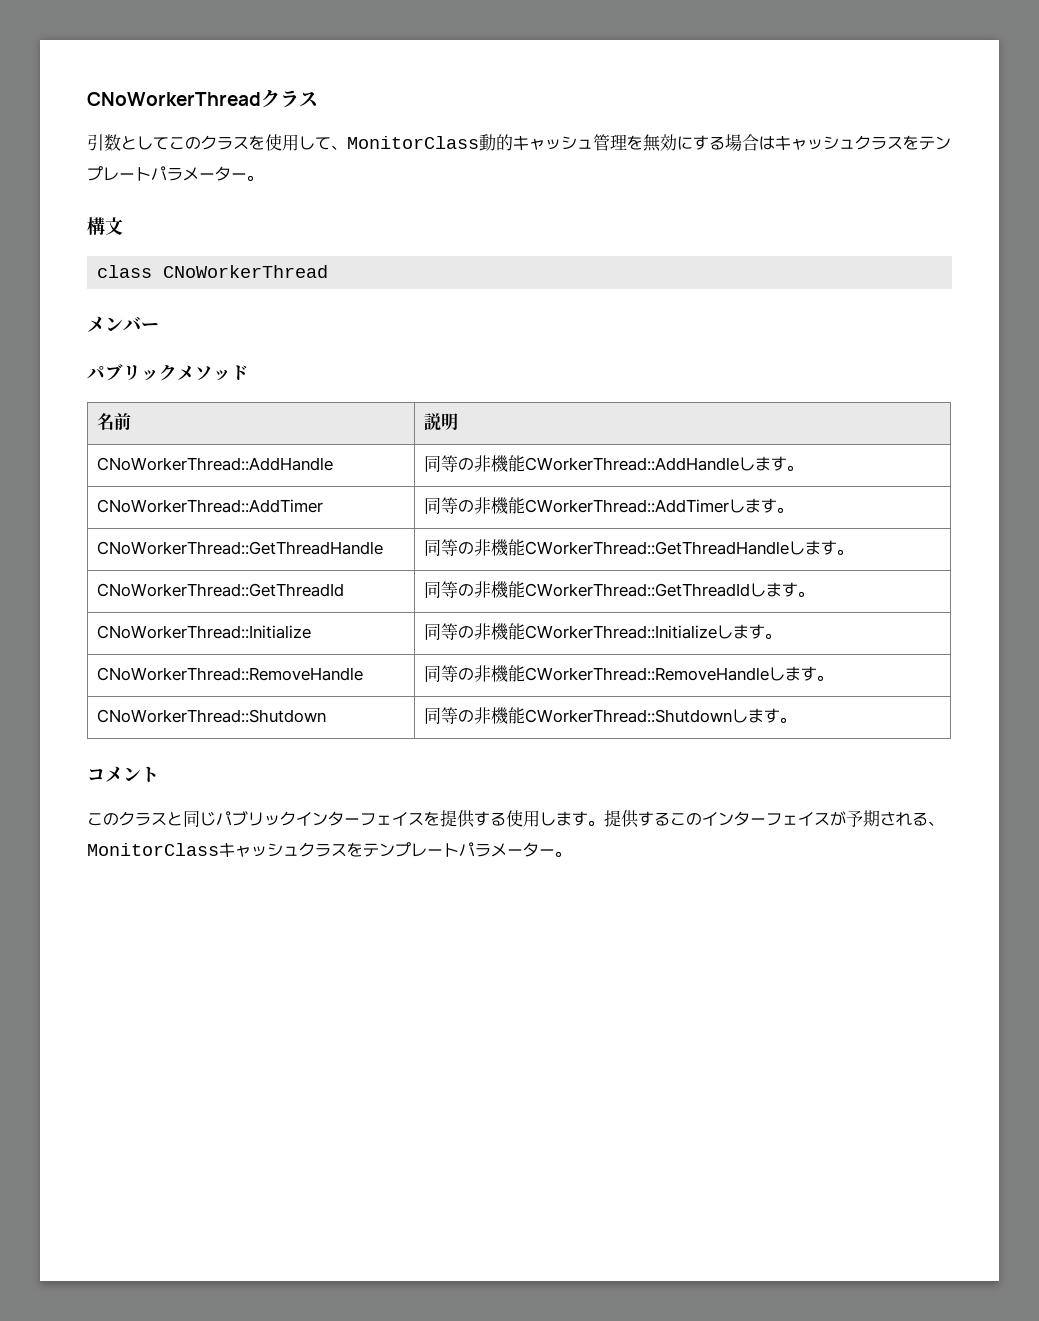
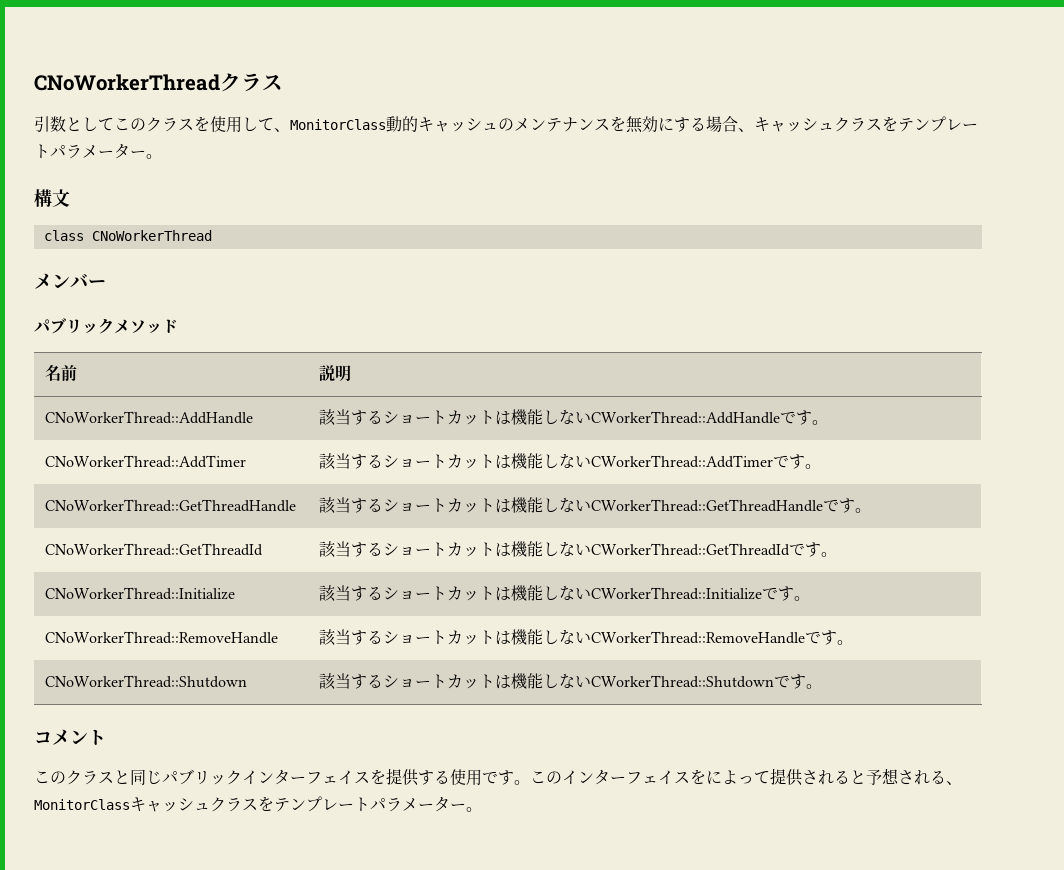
[593,134,627,151] 管理 -> [498,117,610,132] のメンテナンス
[759,136,775,150] は -> [738,128,754,132] 、
[424,455,804,472] [97,499,324,513] [424,497,794,514] [97,541,384,555] [424,539,854,556] [97,583,345,597] [424,581,815,598] [97,625,312,639] [424,623,782,640] [97,667,364,681] [424,665,834,682] [97,709,327,723] [424,707,765,724] 同等の非機能CWorkerThread::AddHandleします。 // CNoWorkerThread::AddTimer | 同等の非機能CWorkerThread::AddTimerします。 // CNoWorkerThread::GetThreadHandle | 同等の非機能CWorkerThread::GetThreadHandleします。 // CNoWorkerThread::GetThreadId | 同等の非機能CWorkerThread::GetThreadIdします。 // CNoWorkerThread::Initialize | 同等の非機能CWorkerThread::Initializeします。 // CNoWorkerThread::RemoveHandle | 同等の非機能CWorkerThread::RemoveHandleします。 // CNoWorkerThread::Shutdown | 同等の非機能CWorkerThread::Shutdownしま -> [319,409,829,426] [45,455,247,468] [319,453,822,470] [45,499,297,512] [319,497,872,514] [45,543,264,556] [319,541,838,558] [45,587,236,600] [319,585,811,602] [45,631,279,644] [319,629,854,646] [45,675,248,688] [319,673,791,690] 該当するショートカットは機能しないCWorkerThread::AddHandleです。 // CNoWorkerThread::AddTimer | 該当するショートカットは機能しないCWorkerThread::AddTimerです。 // CNoWorkerThread::GetThreadHandle | 該当するショートカットは機能しないCWorkerThread::GetThreadHandleです。 // CNoWorkerThread::GetThreadId | 該当するショートカットは機能しないCWorkerThread::GetThreadIdです。 // CNoWorkerThread::Initialize | 該当するショートカットは機能しないCWorkerThread::Initializeです。 // CNoWorkerThread::RemoveHandle | 該当するショートカットは機能しないCWorkerThread::RemoveHandleです。 // CNoWorkerThread::Shutdown | 該当するショートカットは機能しないCWorkerThread::Shutdownで
[540,810,670,828] します。提供する -> [482,770,530,785] です。
[830,810,880,827] が予期 -> [690,768,899,786] をによって提供されると予想

